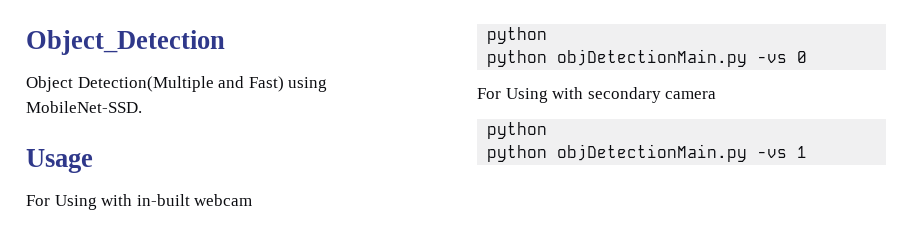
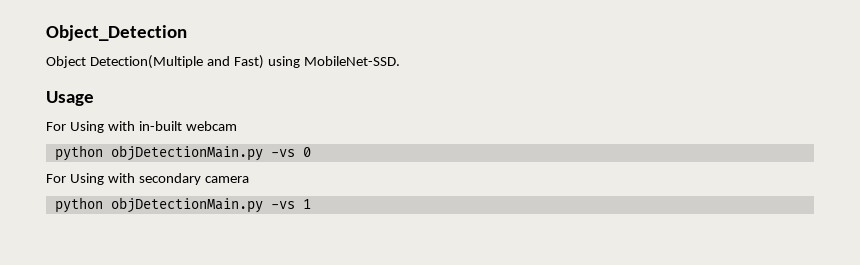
[487,50,548,67] // python -> (103, 153) none
[487,145,548,162] // python -> (103, 205) none

